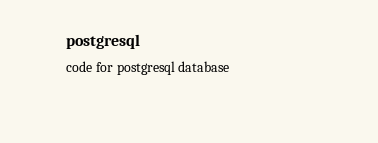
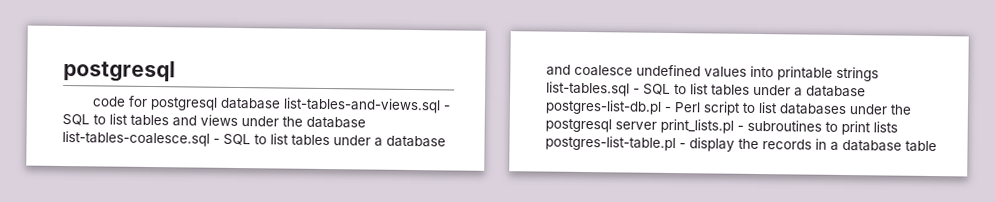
(230, 66) none -> [282,97,450,114] [62,113,366,129] [62,130,446,148] [546,64,879,82] [546,81,866,98] [545,99,911,116] [545,118,898,136] [545,135,937,153] list-tables-and-views.sql - SQL to list tables and views under the database list-tables-coalesce.sql - SQL to list tables under a database and coalesce undefined values into printable strings list-tables.sql - SQL to list tables under a database postgres-list-db.pl - Perl script to list databases under the postgresql server print_lists.pl - subroutines to print lists postgres-list-table.pl - display the records in a database table

